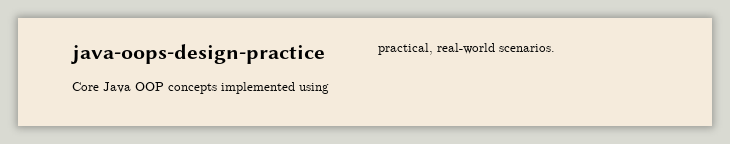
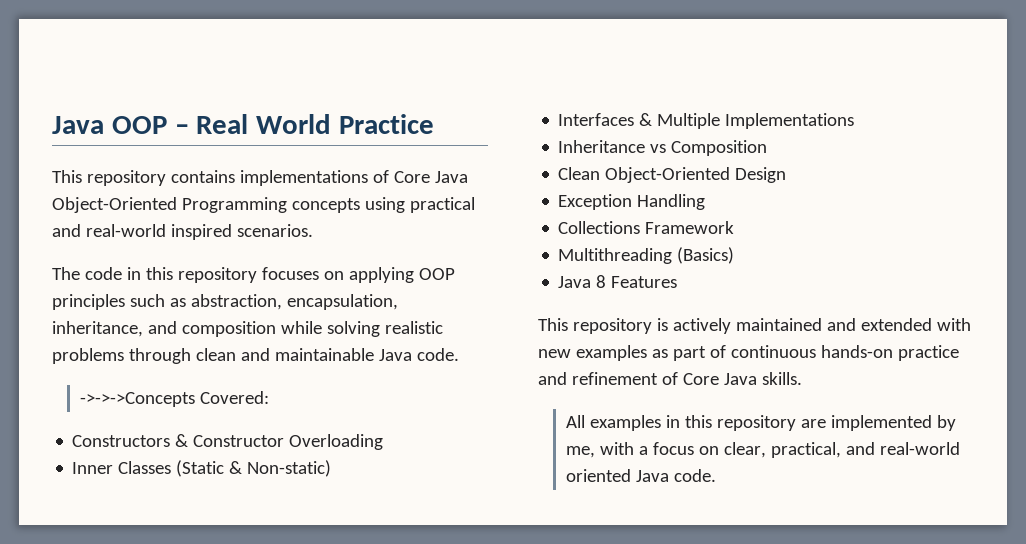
[71,44,325,64] [72,82,329,94] [378,43,555,55] java-oops-design-practice // Core Java OOP concepts implemented using practical, real-world scenarios. -> [52,114,435,134] [52,170,468,186] [52,197,475,213] [52,224,313,240] [52,267,455,283] [52,294,398,310] [52,321,443,337] [52,348,459,364] [79,391,269,407] [72,434,384,450] [72,460,332,477] [558,113,855,129] [558,140,768,156] [558,167,787,183] [558,194,706,210] [558,221,735,234] [558,247,735,264] [558,275,678,288] [538,318,971,334] [538,345,959,361] [538,372,802,385] [565,415,956,431] [565,442,960,458] [565,469,716,482] Java OOP – Real World Practice // This repository contains implementations of Core Java Object-Oriented Programming concepts using practical and real-world inspired scenarios. // The code in this repository focuses on applying OOP principles such as abstraction, encapsulation, inheritance, and composition while solving realistic problems through clean and maintainable Java code. // ->->->Concepts Covered: // Constructors & Constructor Overloading // Inner Classes (Static & Non-static) // Interfaces & Multiple Implementations // Inheritance vs Composition // Clean Object-Oriented Design // Exception Handling // Collections Framework // Multithreading (Basics) // Java 8 Features // This repository is actively maintained and extended with new examples as part of continuous hands-on practice and refinement of Core Java skills. // All examples in this repository are implemented by me, with a focus on clear, practical, and real-world oriented Java code.

